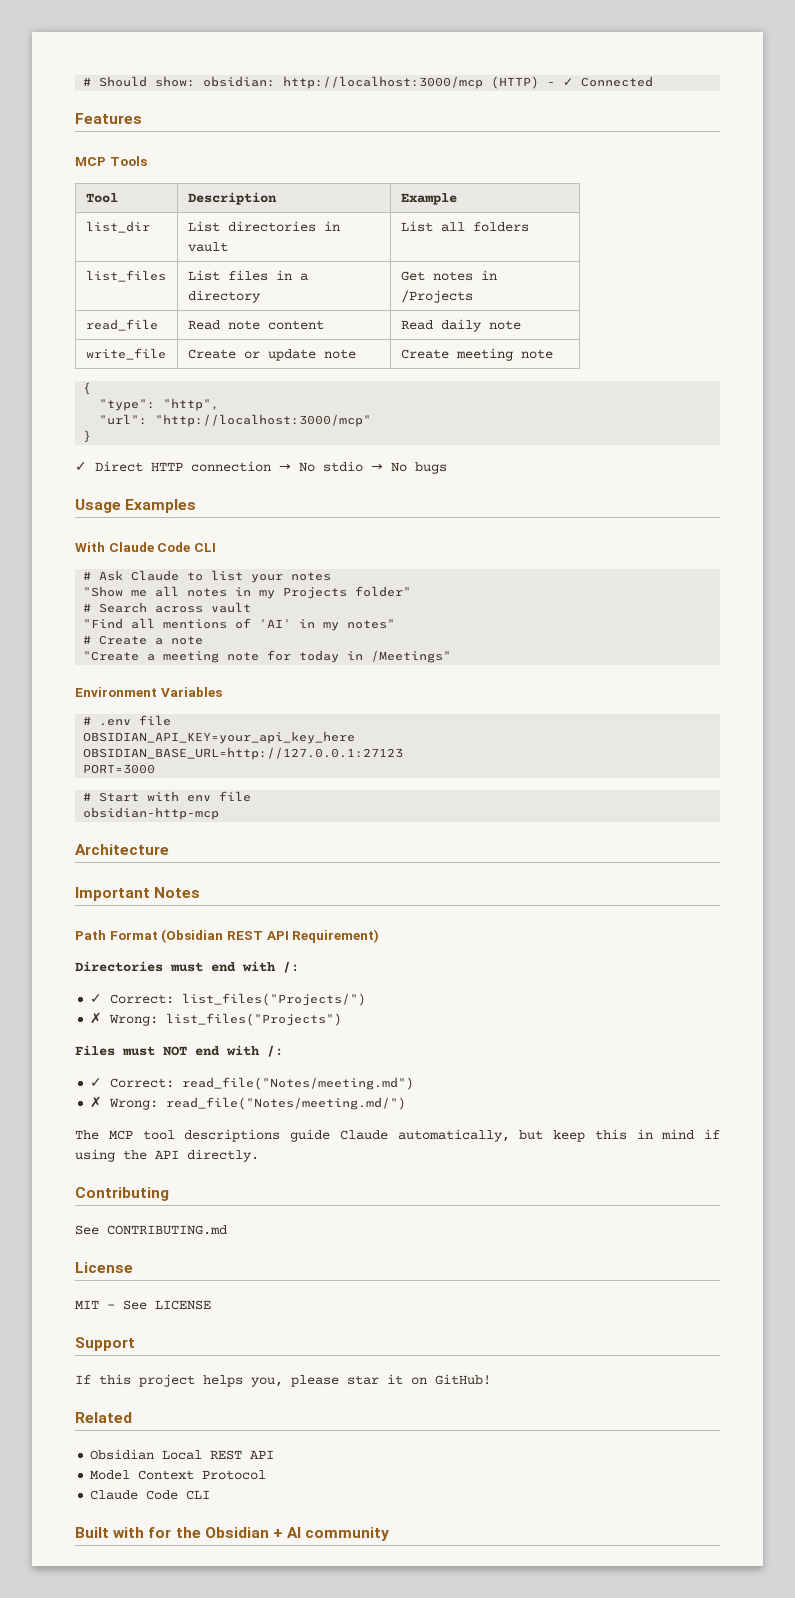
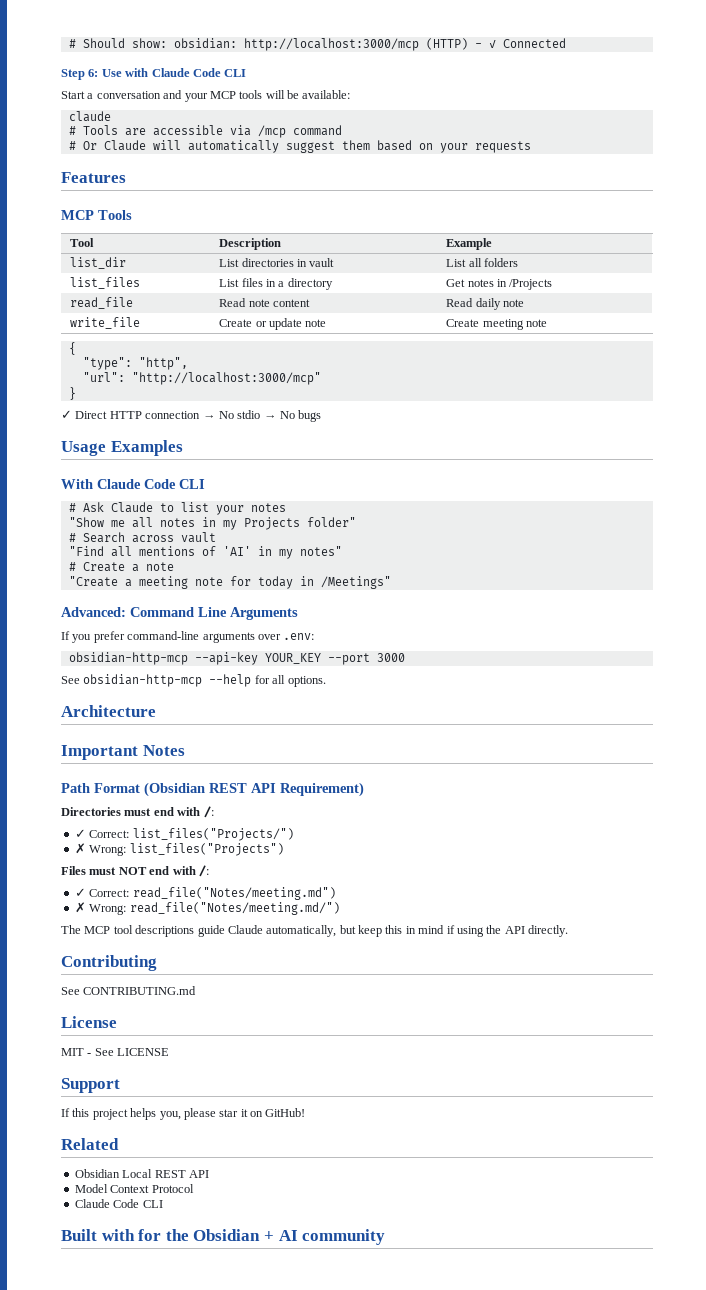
(654, 81) none -> [61,68,247,80] [61,90,351,102] [68,111,111,122] [68,125,342,138] [68,140,531,153] // Step 6: Use with Claude Code CLI // Start a conversation and your MCP tools will be available: // claude // # Tools are accessible via /mcp command // # Or Claude will automatically suggest them based on your requests
[75,687,222,697] [83,715,172,726] [83,731,356,744] [83,747,404,760] [83,764,156,774] [83,791,252,802] [83,807,220,820] Environment Variables // # .env file // OBSIDIAN_API_KEY=your_api_key_here // OBSIDIAN_BASE_URL=http://127.0.0.1:27123 // PORT=3000 // # Start with env file // obsidian-http-mcp -> [61,607,298,620] [61,631,315,643] [68,652,405,665] [61,674,326,687] Advanced: Command Line Arguments // If you prefer command-line arguments over .env: // obsidian-http-mcp --api-key YOUR_KEY --port 3000 // See obsidian-http-mcp --help for all options.

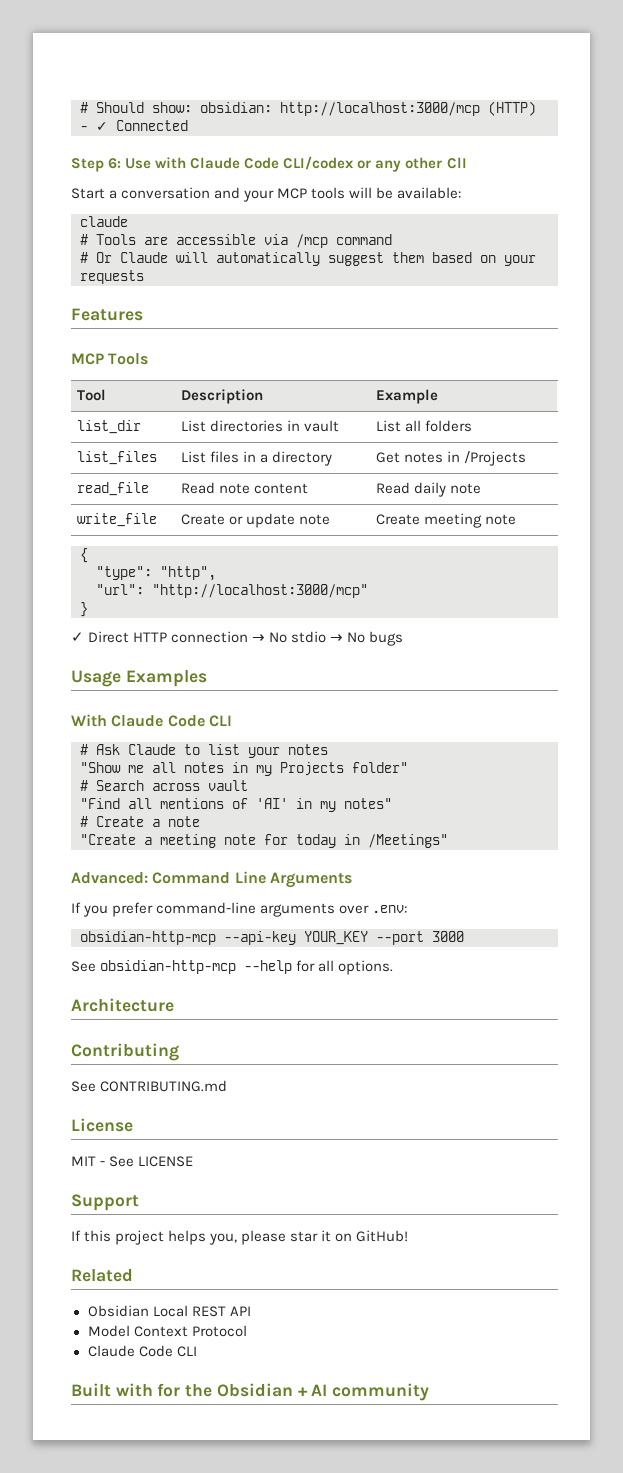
[224,69,247,77] CLI -> [283,156,467,172] CLI/codex or any other ClI
[61,745,185,760] [61,782,364,797] [61,806,214,818] [74,828,294,841] [74,843,284,856] [61,865,209,877] [74,887,336,900] [74,902,340,915] [61,925,568,937] // Important Notes // Path Format (Obsidian REST API Requirement) // Directories must end with /: // ✓ Correct: list_files("Projects/") // ✗ Wrong: list_files("Projects") // Files must NOT end with /: // ✓ Correct: read_file("Notes/meeting.md") // ✗ Wrong: read_file("Notes/meeting.md/") // The MCP tool descriptions guide Claude automatically, but keep this in mind if using the API directly. -> (174, 1005) none

